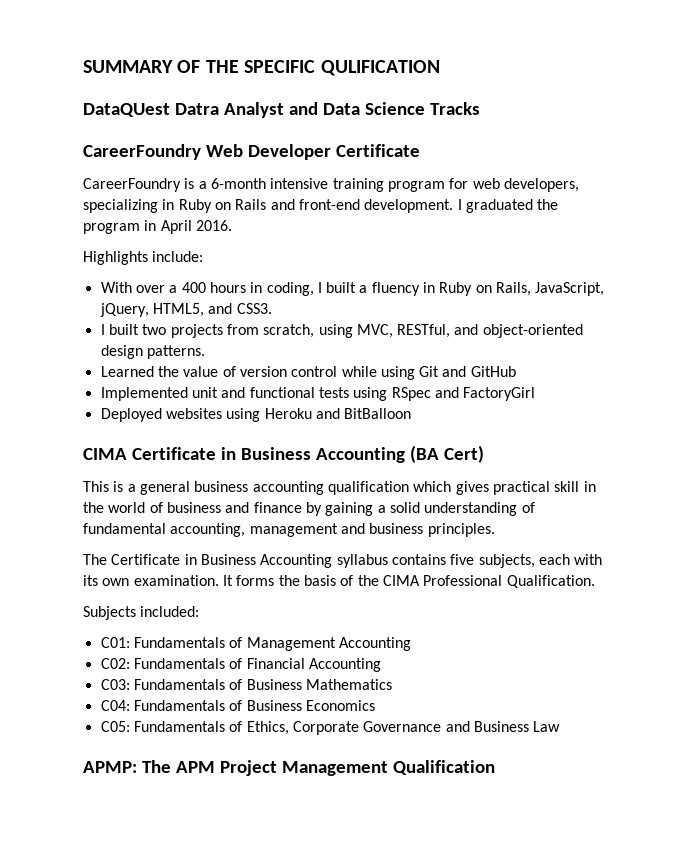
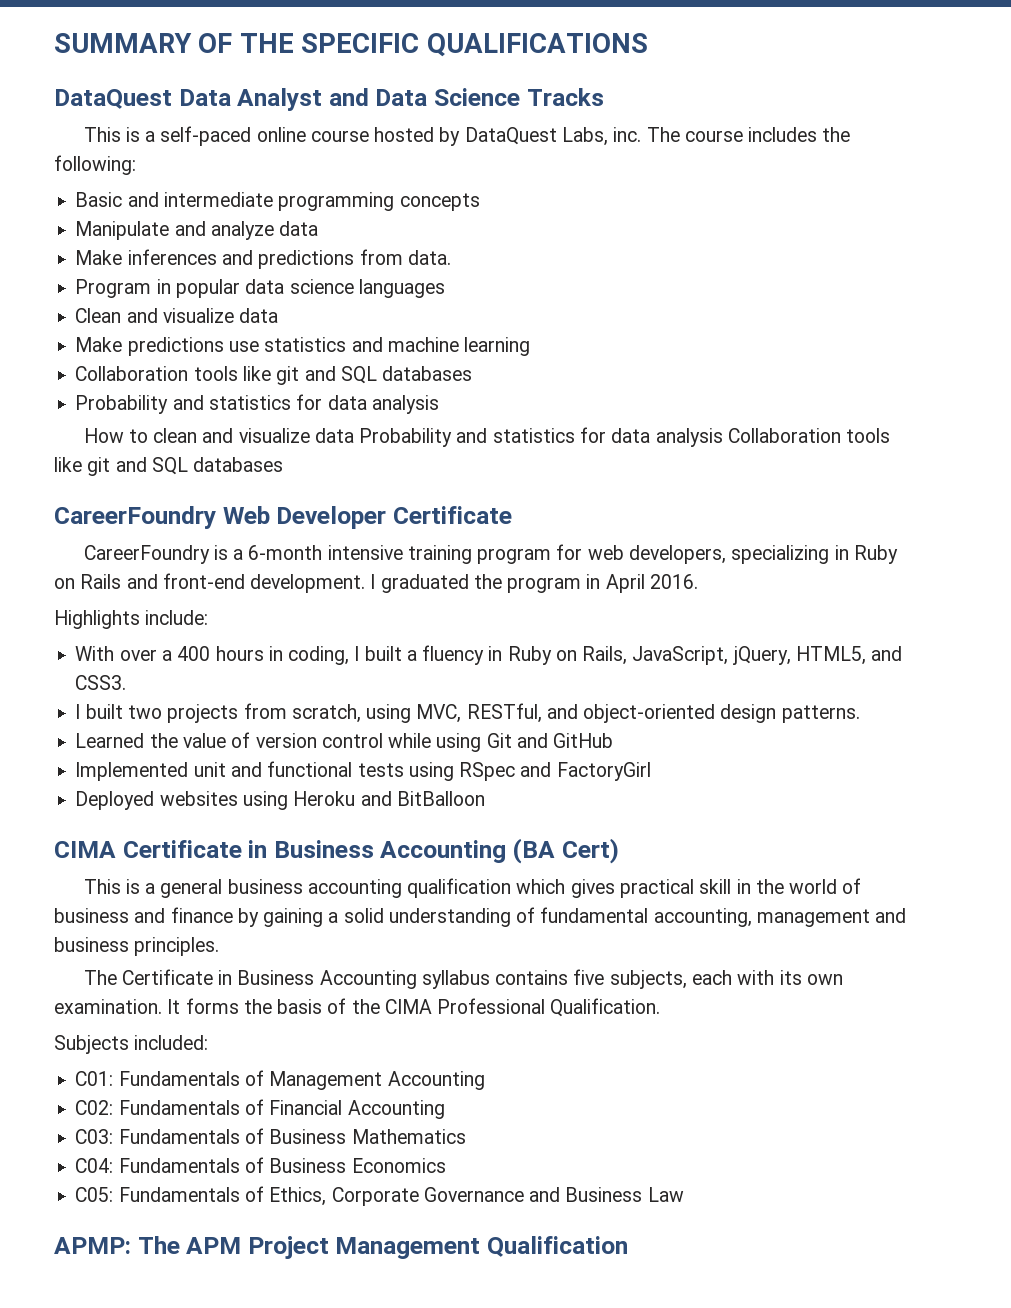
[320,60,440,76] [83,103,219,117] QULIFICATION // DataQUest Datra -> [426,33,648,57] [54,89,231,109] QUALIFICATIONS // DataQuest Data
(480, 108) none -> [83,126,851,146] [54,155,136,175] [75,192,480,211] [75,221,319,240] [75,249,451,269] [75,279,445,298] [75,308,279,323] [75,337,531,356] [75,366,473,385] [75,394,439,414] [83,427,891,447] [54,457,284,476] // This is a self-paced online course hosted by DataQuest Labs, inc. The course includes the following: // Basic and intermediate programming concepts // Manipulate and analyze data // Make inferences and predictions from data. // Program in popular data science languages // Clean and visualize data // Make predictions use statistics and machine learning // Collaboration tools like git and SQL databases // Probability and statistics for data analysis // How to clean and visualize data Probability and statistics for data analysis Collaboration tools like git and SQL databases

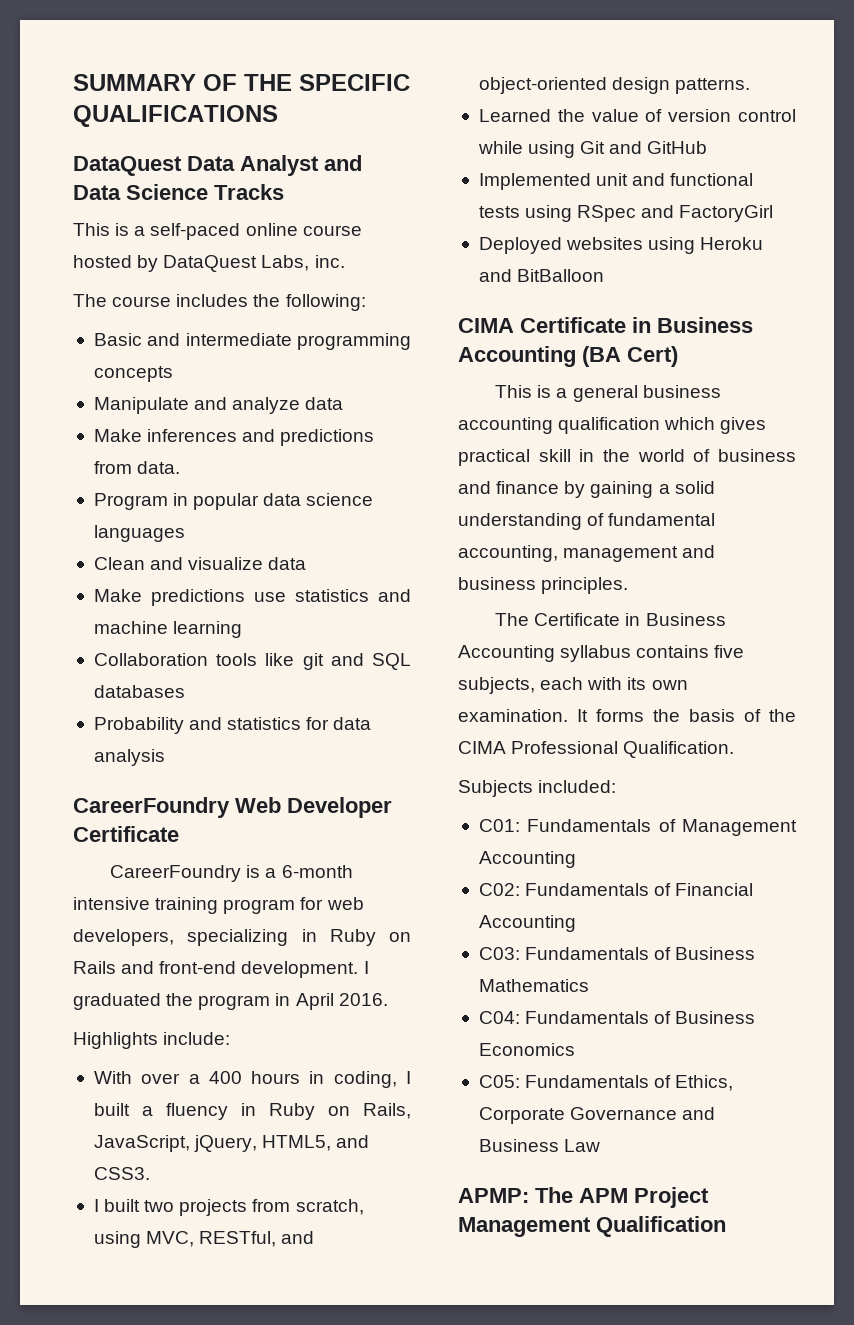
(642, 134) none -> (345, 261) //
[83,427,891,447] [54,457,284,476] // How to clean and visualize data Probability and statistics for data analysis Collaboration tools like git and SQL databases -> (165, 757) none

